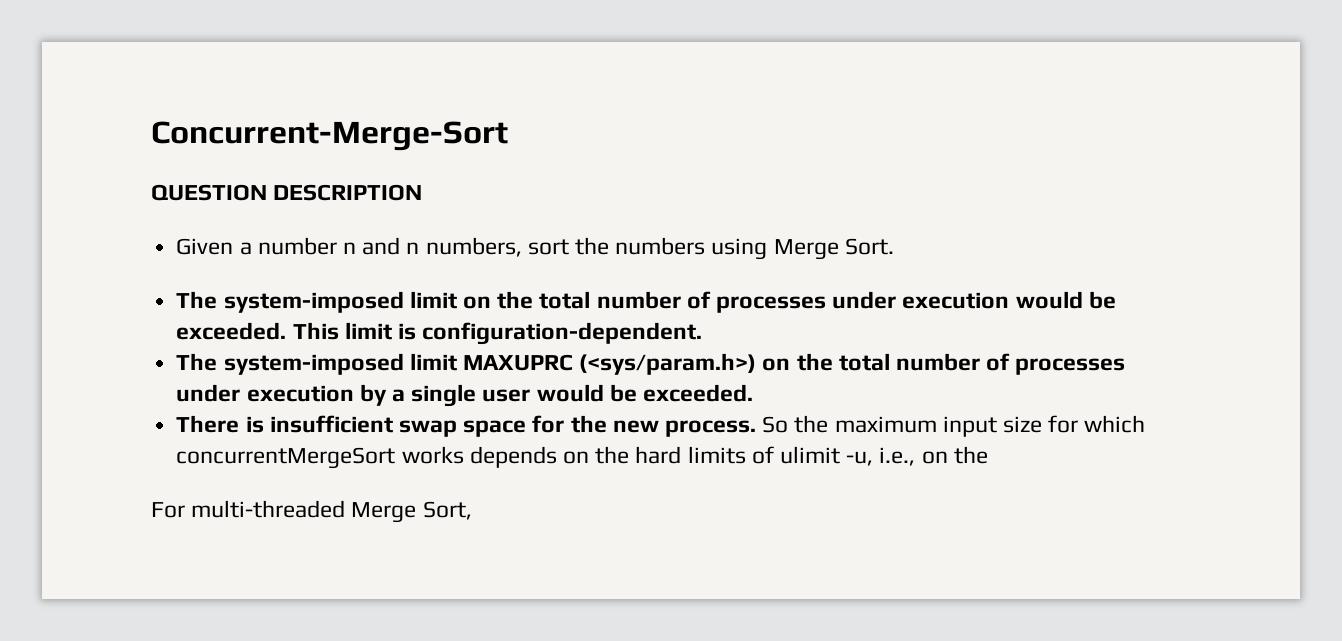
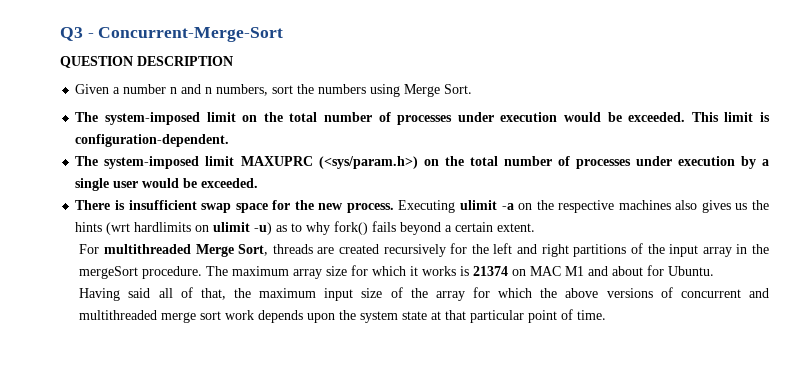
(151, 136) none -> [60,27,94,41] Q3 -
[762,415,1146,437] [176,446,988,469] [151,500,472,523] So the maximum input size for which concurrentMergeSort works depends on the hard limits of ulimit -u, i.e., on the // For multi-threaded Merge Sort, -> [398,200,769,213] [75,221,536,235] [79,243,770,257] [79,265,715,279] [79,287,769,301] [79,309,607,323] Executing ulimit -a on the respective machines also gives us the hints (wrt hardlimits on ulimit -u) as to why fork() fails beyond a certain extent. // For multithreaded Merge Sort, threads are created recursively for the left and right partitions of the input array in the mergeSort procedure. The maximum array size for which it works is 21374 on MAC M1 and about for Ubuntu. // Having said all of that, the maximum input size of the array for which the above versions of concurrent and multithreaded merge sort work depends upon the system state at that particular point of time.

